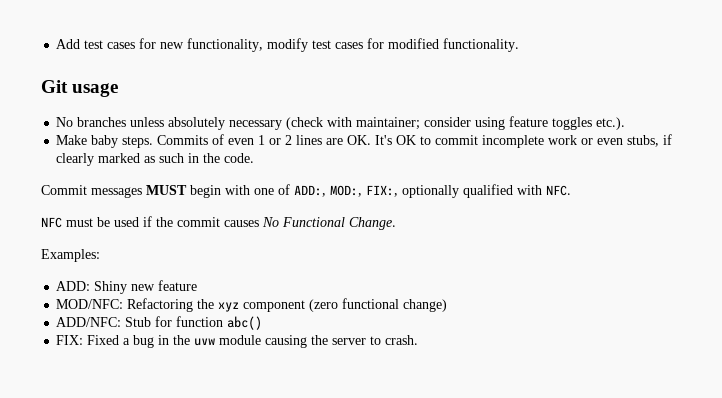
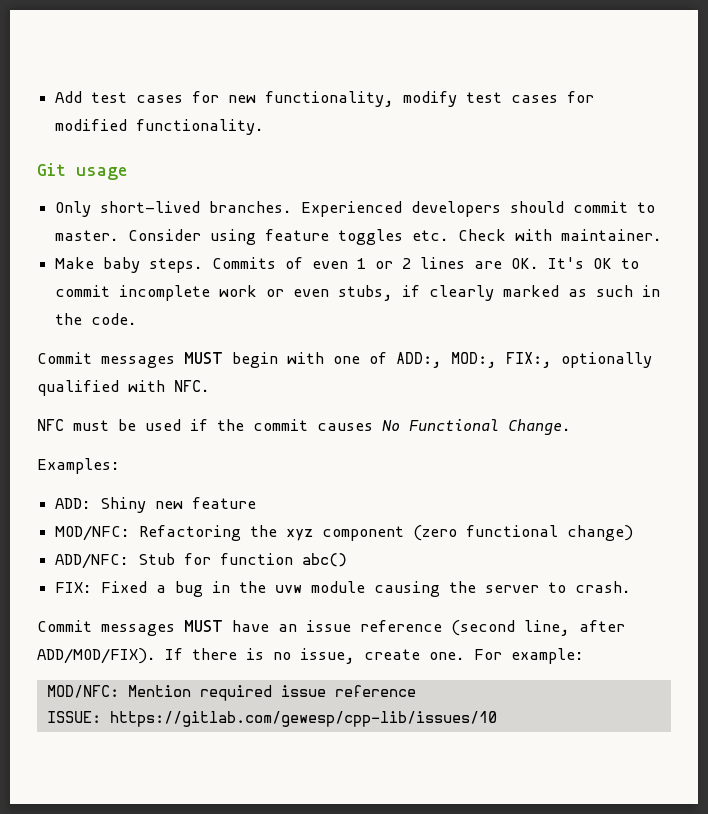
[56,116,626,130] No branches unless absolutely necessary (check with maintainer; consider using feature toggles etc.). -> [55,201,656,217] [55,229,663,245] Only short-lived branches. Experienced developers should commit to master. Consider using feature toggles etc. Check with maintainer.
(419, 340) none -> [37,620,625,636] [37,648,584,664] [46,685,416,701] [46,711,497,727] // Commit messages MUST have an issue reference (second line, after ADD/MOD/FIX). If there is no issue, create one. For example: // MOD/NFC: Mention required issue reference // ISSUE: https://gitlab.com/gewesp/cpp-lib/issues/10

